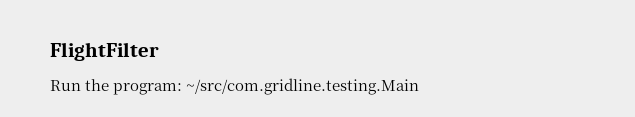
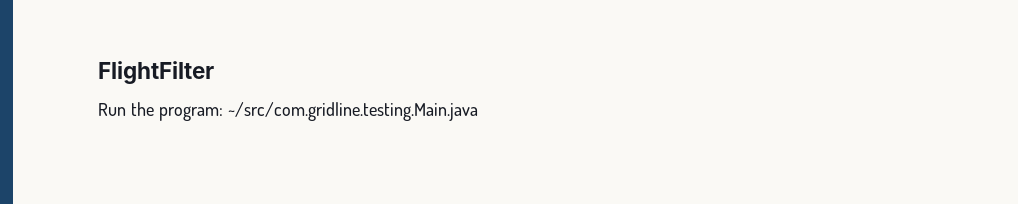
[186,78,420,95] ~/src/com.gridline.testing.Main -> [227,102,478,121] ~/src/com.gridline.testing.Main.java

